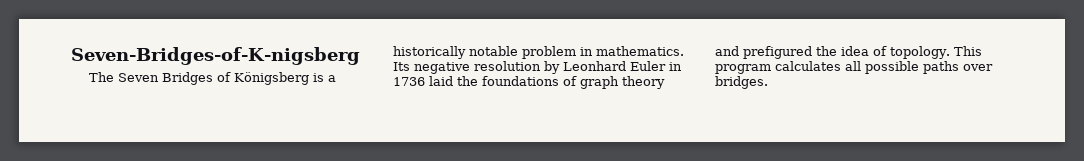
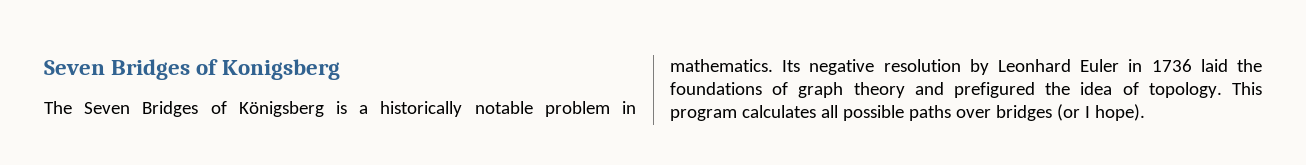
[71,47,360,65] Seven-Bridges-of-K-nigsberg -> [44,59,341,80] Seven Bridges of Konigsberg
[715,76,768,89] bridges. -> [995,104,1145,121] bridges (or I hope).

